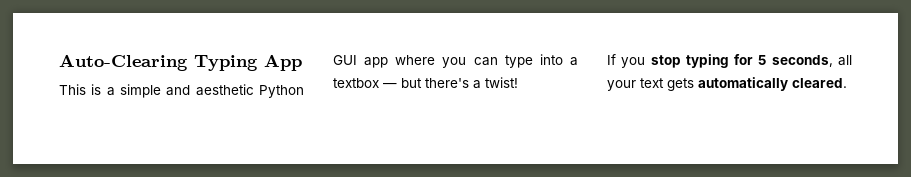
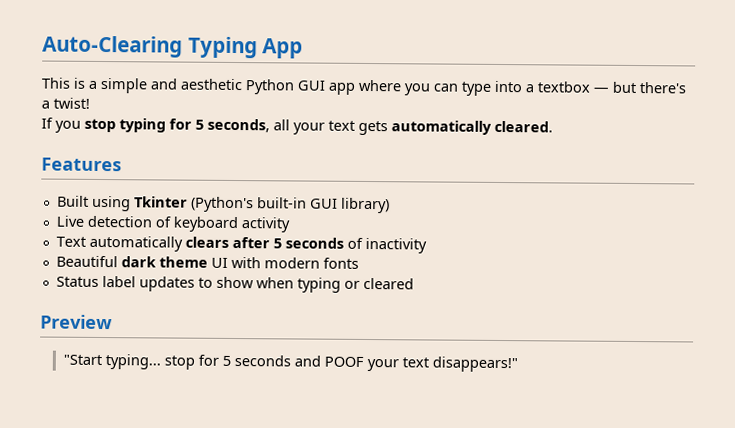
(847, 83) none -> [41,157,122,172] [56,195,390,214] [55,215,290,233] [55,235,427,254] [55,255,359,269] [55,276,414,293] [40,314,113,330] [62,354,518,373] // Features // Built using Tkinter (Python's built-in GUI library) // Live detection of keyboard activity // Text automatically clears after 5 seconds of inactivity // Beautiful dark theme UI with modern fonts // Status label updates to show when typing or cleared // Preview // "Start typing... stop for 5 seconds and POOF your text disappears!"

